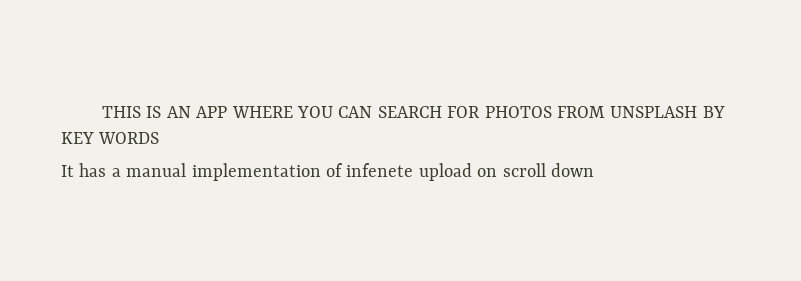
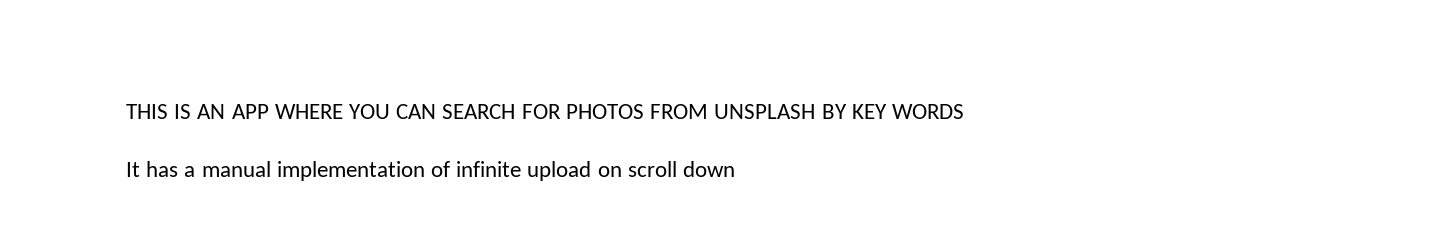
[346,163,414,177] infenete -> [456,161,522,177] infinite

